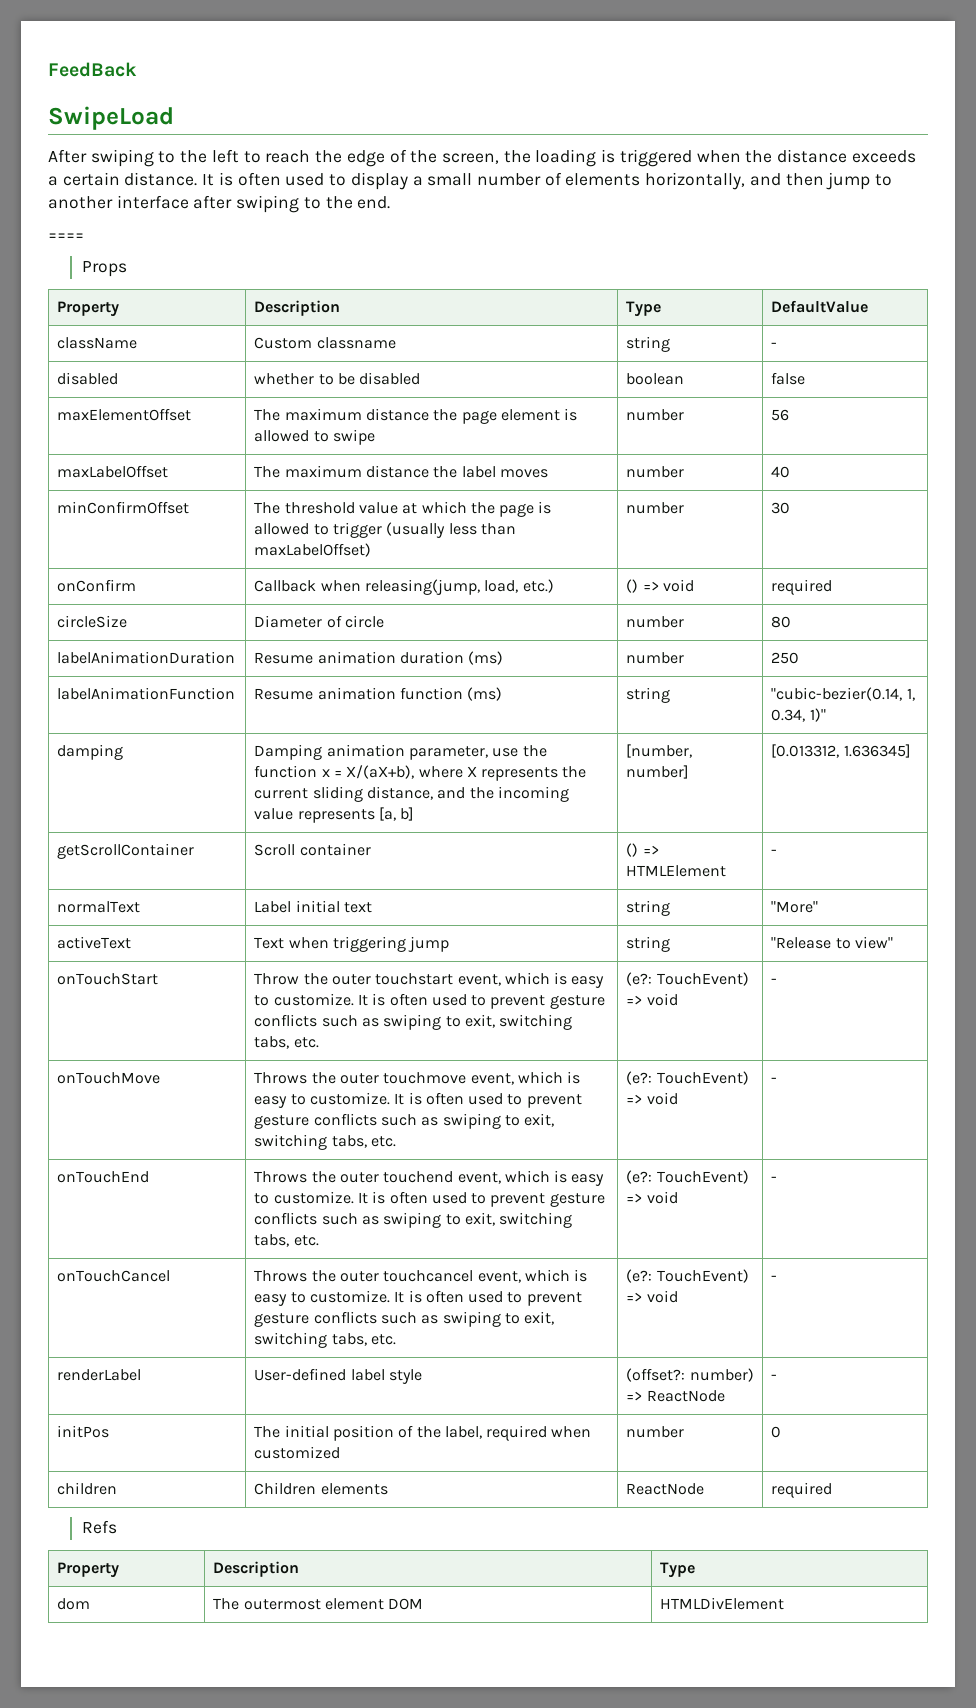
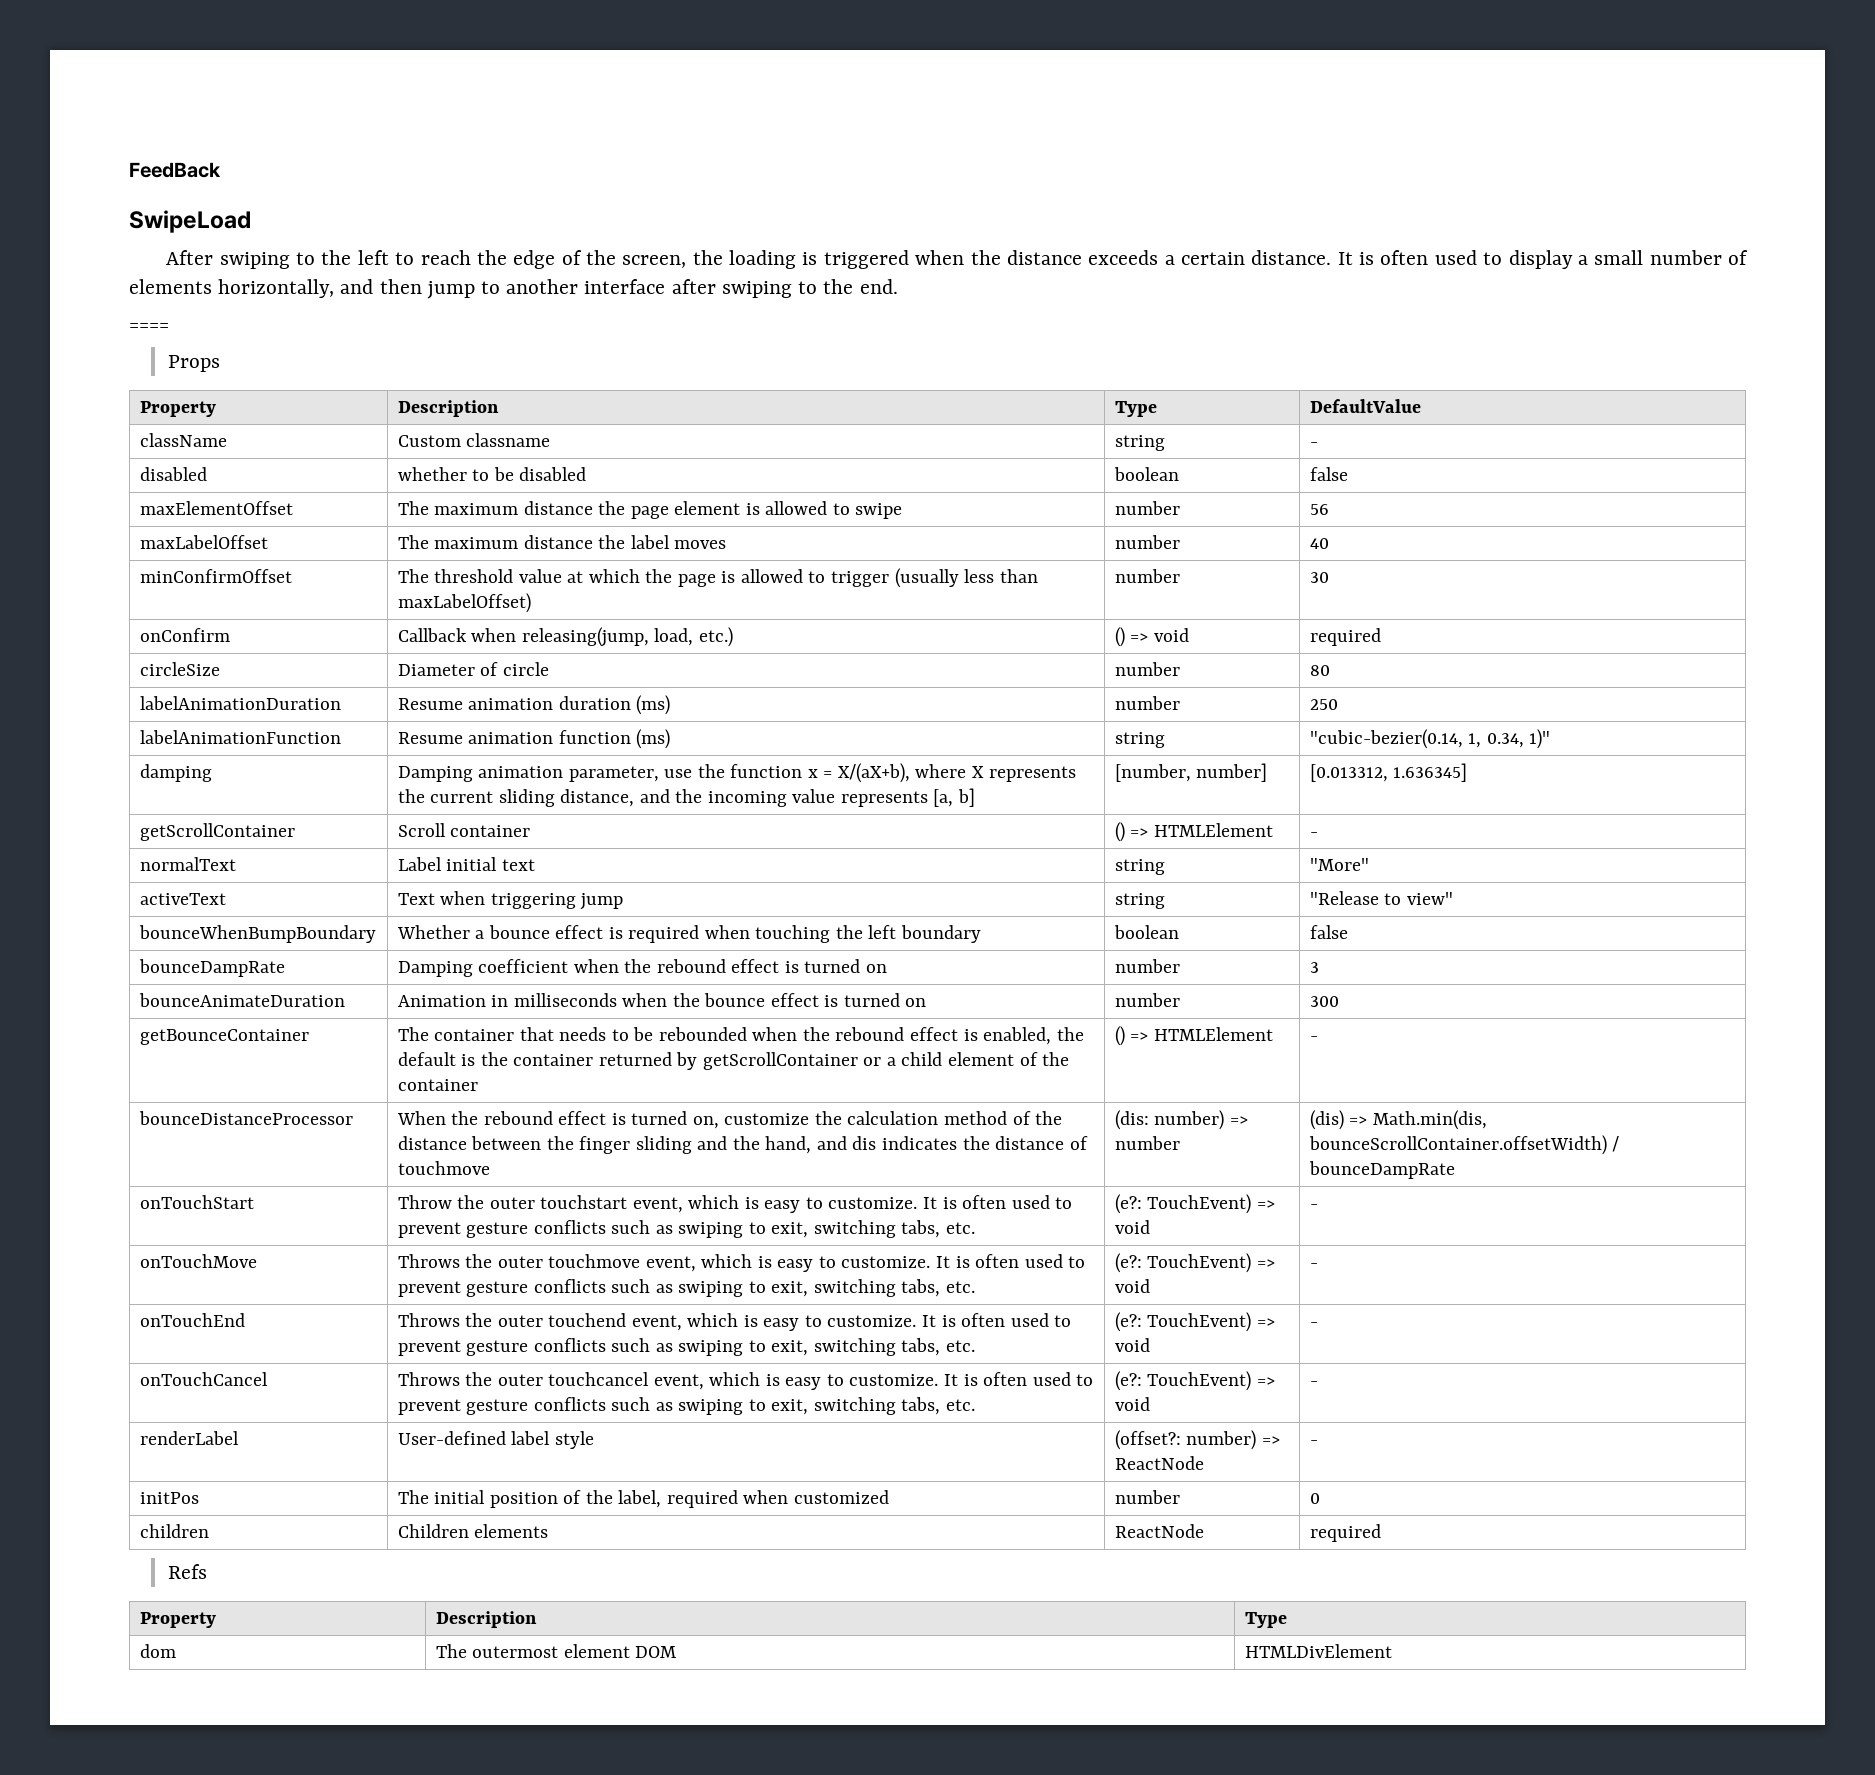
(893, 942) none -> [138,925,376,943] [396,925,981,943] [1113,925,1179,939] [1309,925,1348,939] [138,959,285,977] [397,959,887,977] [1114,959,1180,973] [1309,962,1319,973] [138,993,345,1007] [397,993,927,1007] [1114,993,1180,1007] [1309,996,1339,1007] [139,1029,309,1045] [397,1027,1084,1045] [397,1052,1070,1070] [397,1079,478,1091] [1114,1026,1273,1046] [1309,1036,1318,1041] [138,1111,353,1125] [396,1111,1063,1129] [397,1136,1088,1154] [397,1161,490,1175] [1114,1110,1248,1130] [1114,1136,1180,1150] [1309,1110,1487,1130] [1308,1135,1620,1155] [1308,1161,1455,1179] // bounceWhenBumpBoundary | Whether a bounce effect is required when touching the left boundary | boolean | false // bounceDampRate | Damping coefficient when the rebound effect is turned on | number | 3 // bounceAnimateDuration | Animation in milliseconds when the bounce effect is turned on | number | 300 // getBounceContainer | The container that needs to be rebounded when the rebound effect is enabled, the default is the container returned by getScrollContainer or a child element of the container | () => HTMLElement | - // bounceDistanceProcessor | When the rebound effect is turned on, customize the calculation method of the distance between the finger sliding and the hand, and dis indicates the distance of touchmove | (dis: number) => number | (dis) => Math.min(dis, bounceScrollContainer.offsetWidth) / bounceDampRate

